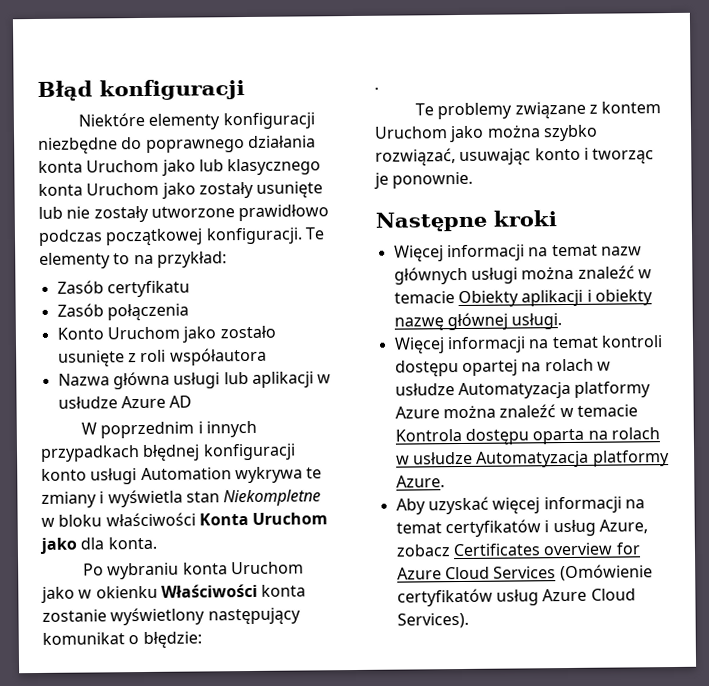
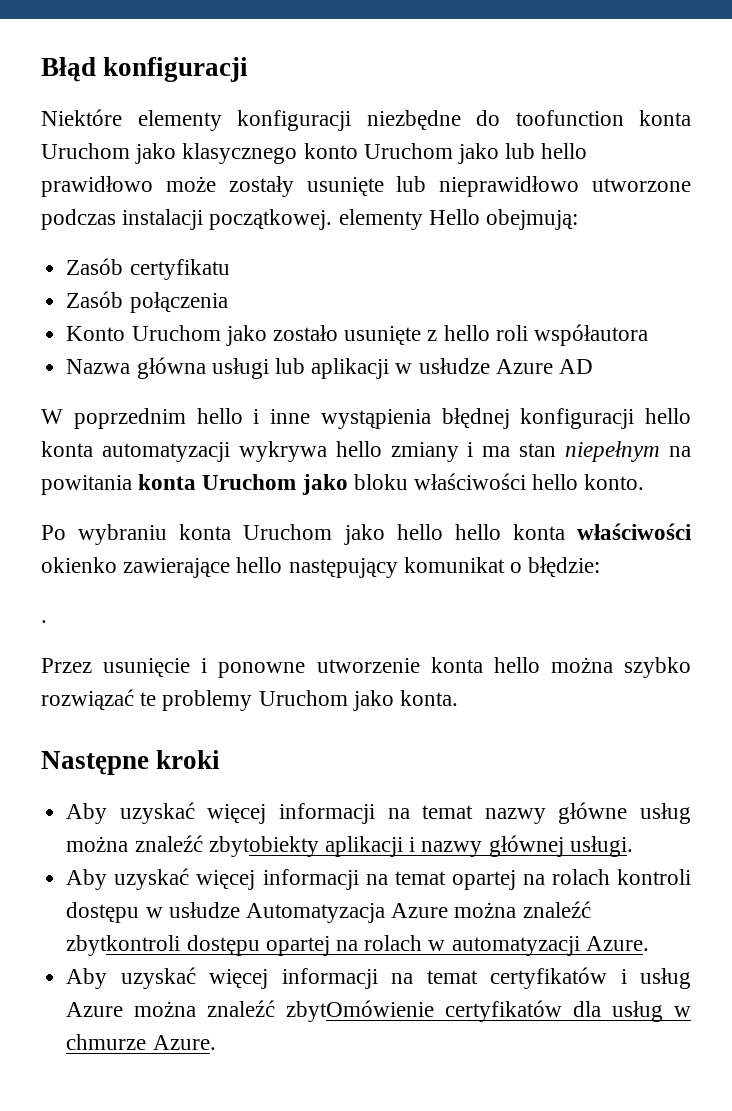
[145,135,316,153] [38,158,322,176] [38,181,324,199] [38,204,330,223] [38,227,325,247] [39,251,227,269] poprawnego działania konta Uruchom jako lub klasycznego konta Uruchom jako zostały usunięte lub nie zostały utworzone prawidłowo podczas początkowej konfiguracji. Te elementy to na przykład: -> [515,110,691,126] [41,143,588,164] [41,176,691,197] [41,209,579,230] toofunction konta Uruchom jako klasycznego konto Uruchom jako lub hello prawidłowo może zostały usunięte lub nieprawidłowo utworzone podczas instalacji początkowej. elementy Hello obejmują:
(137, 358) none -> [443,325,490,341] hello
[197,420,258,438] [40,443,296,462] [41,466,323,485] [41,489,322,508] [41,512,329,527] [39,536,157,554] i innych przypadkach błędnej konfiguracji konto usługi Automation wykrywa te zmiany i wyświetla stan Niekompletne w bloku właściwości Konta Uruchom jako dla konta. -> [196,408,691,429] [41,441,692,462] [41,473,645,495] hello i inne wystąpienia błędnej konfiguracji hello konta automatyzacji wykrywa hello zmiany i ma stan niepełnym na powitania konta Uruchom jako bloku właściwości hello konto.
[78,583,307,599] [42,607,206,626] w okienku Właściwości konta zostanie wyświetlony -> [396,523,692,540] [41,557,283,578] hello hello konta właściwości okienko zawierające hello
[415,101,662,120] [374,124,598,143] [375,147,655,167] [374,171,474,189] [375,210,557,232] [393,244,642,262] [393,265,652,285] [393,289,653,308] [393,312,563,331] [393,335,663,354] [394,358,611,377] [394,381,652,400] [394,404,638,419] [394,427,660,445] [395,450,670,468] Te problemy związane z kontem Uruchom jako można szybko rozwiązać, usuwając konto i tworząc je ponownie. // Następne kroki // Więcej informacji na temat nazw głównych usługi można znaleźć w temacie Obiekty aplikacji i obiekty nazwę głównej usługi. // Więcej informacji na temat kontroli dostępu opartej na rolach w usłudze Automatyzacja platformy Azure można znaleźć w temacie Kontrola dostępu oparta na rolach w usłudze Automatyzacja platformy -> [41,657,691,678] [41,689,459,711] [41,750,221,775] [66,802,691,824] [66,835,633,857] [66,868,691,890] [66,901,591,923] [66,935,580,956] Przez usunięcie i ponowne utworzenie konta hello można szybko rozwiązać te problemy Uruchom jako konta. // Następne kroki // Aby uzyskać więcej informacji na temat nazwy główne usług można znaleźć zbytobiekty aplikacji i nazwy głównej usługi. // Aby uzyskać więcej informacji na temat opartej na rolach kontroli dostępu w usłudze Automatyzacja Azure można znaleźć zbytkontroli dostępu opartej na rolach w automatyzacji
[598,519,648,534] [395,542,641,557] [396,564,653,582] [396,588,636,607] [396,612,469,629] Azure, zobacz Certificates overview for Azure Cloud Services (Omówienie certyfikatów usług Azure Cloud Services). -> [66,1000,692,1022] [66,1034,216,1050] Azure można znaleźć zbytOmówienie certyfikatów dla usług w chmurze Azure.

